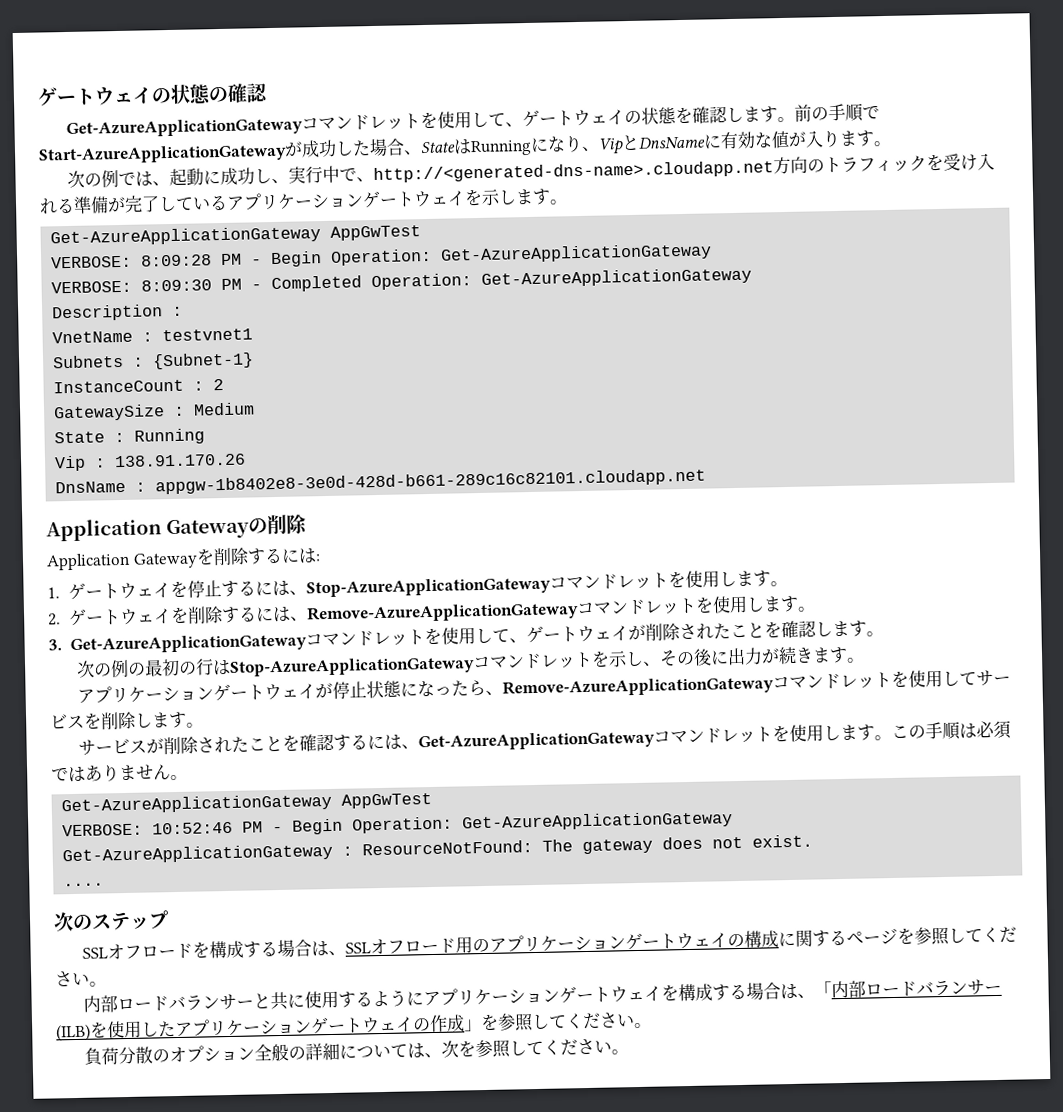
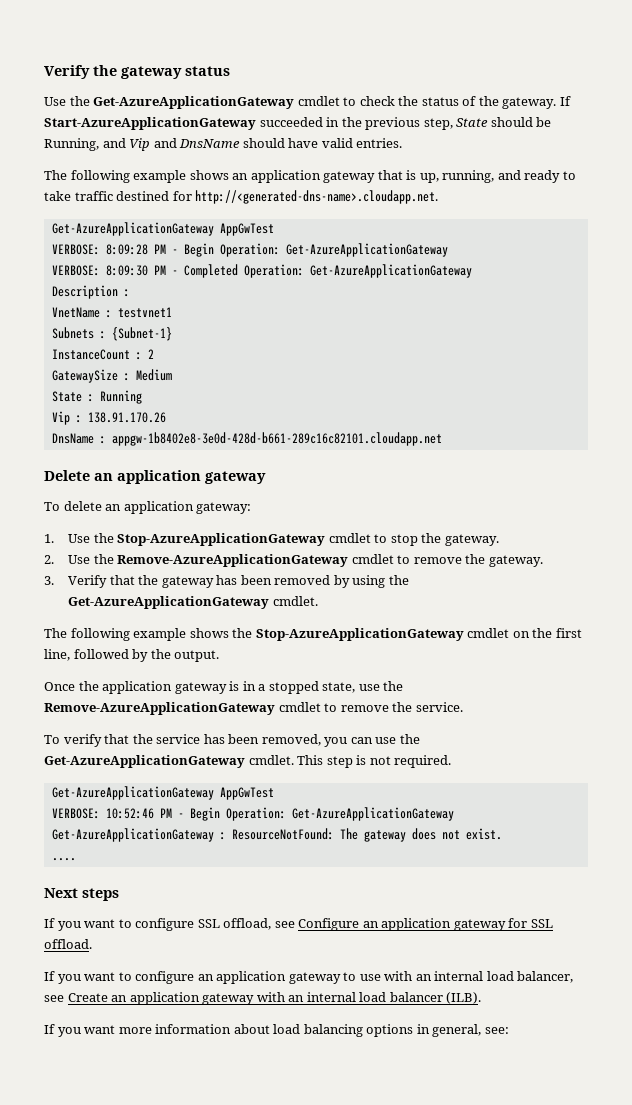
[37,83,269,107] [66,103,881,139] [38,129,892,165] [67,152,996,188] [39,188,568,215] ゲートウェイの状態の確認 // Get-AzureApplicationGatewayコマンドレットを使用して、ゲートウェイの状態を確認します。前の手順でStart-AzureApplicationGatewayが成功した場合、StateはRunningになり、VipとDnsNameに有効な値が入ります。 // 次の例では、起動に成功し、実行中で、http://<generated-dns-name>.cloudapp.net方向のトラフィックを受け入れる準備が完了しているアプリケーションゲートウェイを示します。 -> [44,65,230,79] [44,96,571,109] [44,117,552,130] [44,138,403,151] [44,170,576,183] [44,190,439,204] Verify the gateway status // Use the Get-AzureApplicationGateway cmdlet to check the status of the gateway. If Start-AzureApplicationGateway succeeded in the previous step, State should be Running, and Vip and DnsName should have valid entries. // The following example shows an application gateway that is up, running, and ready to take traffic destined for http://<generated-dns-name>.cloudapp.net.
[46,514,309,542] [46,547,321,571] [47,570,788,601] [48,595,816,627] [48,620,884,655] [76,646,866,678] [77,669,1012,704] [50,711,204,730] [78,720,1012,756] [51,764,188,783] Application Gatewayの削除 // Application Gatewayを削除するには: // 1.ゲートウェイを停止するには、Stop-AzureApplicationGatewayコマンドレットを使用します。 // 2.ゲートウェイを削除するには、Remove-AzureApplicationGatewayコマンドレットを使用します。 // 3. Get-AzureApplicationGatewayコマンドレットを使用して、ゲートウェイが削除されたことを確認します。 // 次の例の最初の行はStop-AzureApplicationGatewayコマンドレットを示し、その後に出力が続きます。 // アプリケーションゲートウェイが停止状態になったら、Remove-AzureApplicationGatewayコマンドレットを使用してサービスを削除します。 // サービスが削除されたことを確認するには、Get-AzureApplicationGatewayコマンドレットを使用します。この手順は必須ではありません。 -> [44,470,266,484] [44,501,252,514] [44,533,499,546] [44,554,543,567] [44,575,409,588] [68,596,318,609] [44,628,582,641] [44,649,220,662] [44,681,404,694] [44,702,463,715] [44,734,420,747] [44,755,452,768] Delete an application gateway // To delete an application gateway: // 1. Use the Stop-AzureApplicationGateway cmdlet to stop the gateway. // 2. Use the Remove-AzureApplicationGateway cmdlet to remove the gateway. // 3. Verify that the gateway has been removed by using the Get-AzureApplicationGateway cmdlet. // The following example shows the Stop-AzureApplicationGateway cmdlet on the first line, followed by the output. // Once the application gateway is in a stopped state, use the Remove-AzureApplicationGateway cmdlet to remove the service. // To verify that the service has been removed, you can use the Get-AzureApplicationGateway cmdlet. This step is not required.
[53,910,169,932] [82,926,1018,960] [55,971,107,987] [83,979,1003,1013] [56,1012,652,1042] [84,1038,630,1066] 次のステップ // SSLオフロードを構成する場合は、SSLオフロード用のアプリケーションゲートウェイの構成に関するページを参照してください。 // 内部ロードバランサーと共に使用するようにアプリケーションゲートウェイを構成する場合は、「内部ロードバランサー(ILB)を使用したアプリケーションゲートウェイの作成」を参照してください。 // 負荷分散のオプション全般の詳細については、次を参照してください。 -> [44,888,119,901] [44,918,553,931] [44,939,92,949] [44,971,574,984] [44,992,482,1005] [44,1024,509,1037] Next steps // If you want to configure SSL offload, see Configure an application gateway for SSL offload. // If you want to configure an application gateway to use with an internal load balancer, see Create an application gateway with an internal load balancer (ILB). // If you want more information about load balancing options in general, see:

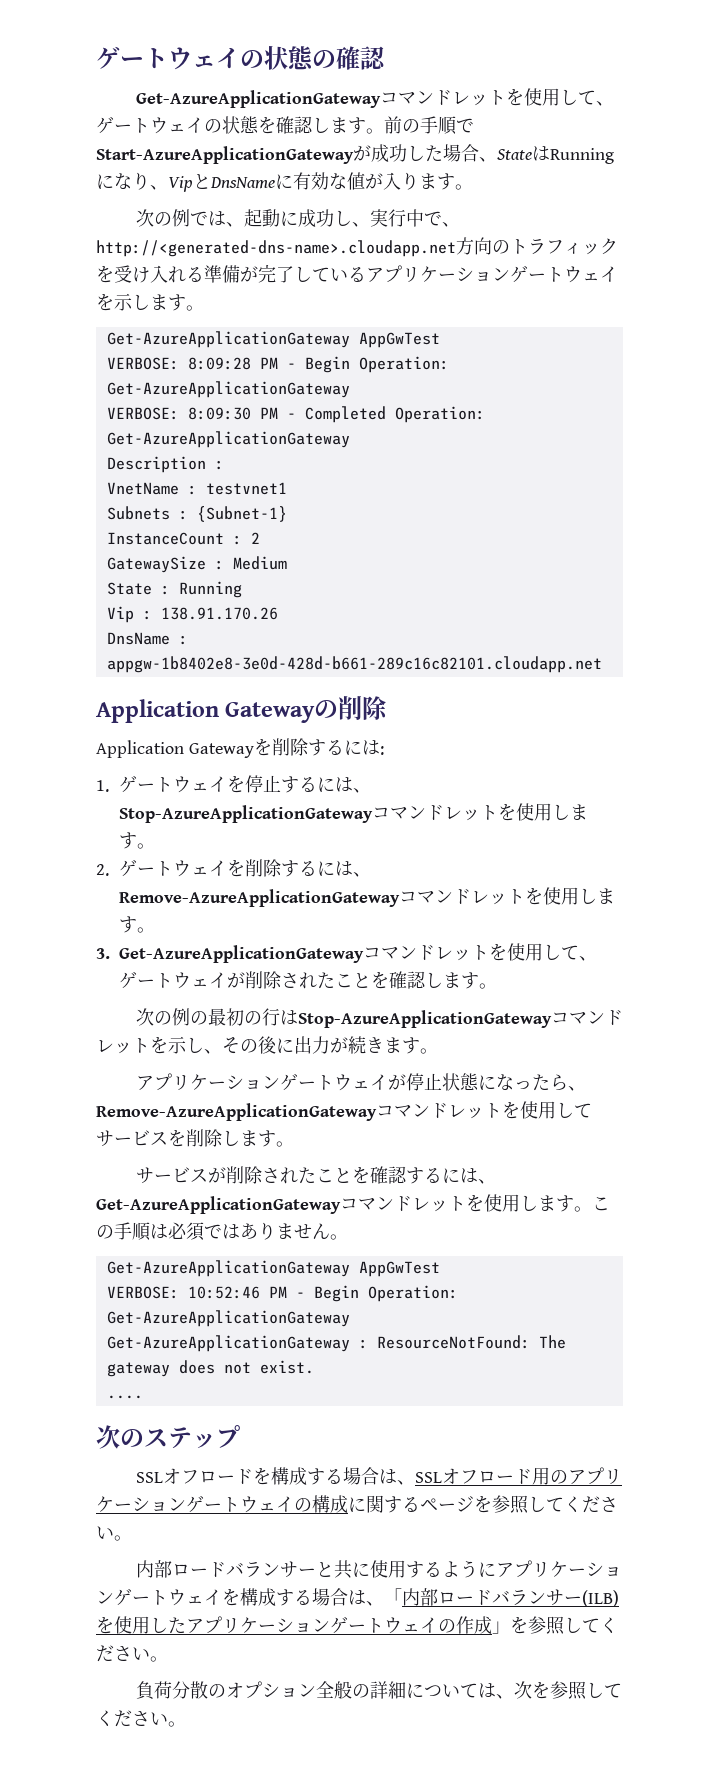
[44,65,230,79] [44,96,571,109] [44,117,552,130] [44,138,403,151] [44,170,576,183] [44,190,439,204] Verify the gateway status // Use the Get-AzureApplicationGateway cmdlet to check the status of the gateway. If Start-AzureApplicationGateway succeeded in the previous step, State should be Running, and Vip and DnsName should have valid entries. // The following example shows an application gateway that is up, running, and ready to take traffic destined for http://<generated-dns-name>.cloudapp.net. -> [96,46,386,71] [135,88,614,108] [96,116,474,135] [96,144,614,164] [96,172,473,192] [135,209,460,227] [96,237,618,257] [96,264,618,283] [96,293,204,311] ゲートウェイの状態の確認 // Get-AzureApplicationGatewayコマンドレットを使用して、ゲートウェイの状態を確認します。前の手順でStart-AzureApplicationGatewayが成功した場合、StateはRunningになり、VipとDnsNameに有効な値が入ります。 // 次の例では、起動に成功し、実行中で、http://<generated-dns-name>.cloudapp.net方向のトラフィックを受け入れる準備が完了しているアプリケーションゲートウェイを示します。
[44,470,266,484] [44,501,252,514] [44,533,499,546] [44,554,543,567] [44,575,409,588] [68,596,318,609] [44,628,582,641] [44,649,220,662] [44,681,404,694] [44,702,463,715] [44,734,420,747] [44,755,452,768] Delete an application gateway // To delete an application gateway: // 1. Use the Stop-AzureApplicationGateway cmdlet to stop the gateway. // 2. Use the Remove-AzureApplicationGateway cmdlet to remove the gateway. // 3. Verify that the gateway has been removed by using the Get-AzureApplicationGateway cmdlet. // The following example shows the Stop-AzureApplicationGateway cmdlet on the first line, followed by the output. // Once the application gateway is in a stopped state, use the Remove-AzureApplicationGateway cmdlet to remove the service. // To verify that the service has been removed, you can use the Get-AzureApplicationGateway cmdlet. This step is not required. -> [96,696,389,723] [96,738,384,758] [96,775,371,793] [118,803,588,823] [118,832,155,849] [96,859,371,877] [118,887,615,907] [118,916,155,933] [96,943,597,963] [119,971,497,989] [135,1008,623,1028] [96,1036,438,1054] [135,1073,586,1091] [96,1101,592,1121] [96,1129,294,1147] [135,1166,496,1184] [96,1194,610,1214] [96,1222,348,1241] Application Gatewayの削除 // Application Gatewayを削除するには: // 1.ゲートウェイを停止するには、Stop-AzureApplicationGatewayコマンドレットを使用します。 // 2.ゲートウェイを削除するには、Remove-AzureApplicationGatewayコマンドレットを使用します。 // 3. Get-AzureApplicationGatewayコマンドレットを使用して、ゲートウェイが削除されたことを確認します。 // 次の例の最初の行はStop-AzureApplicationGatewayコマンドレットを示し、その後に出力が続きます。 // アプリケーションゲートウェイが停止状態になったら、Remove-AzureApplicationGatewayコマンドレットを使用してサービスを削除します。 // サービスが削除されたことを確認するには、Get-AzureApplicationGatewayコマンドレットを使用します。この手順は必須ではありません。
[44,888,119,901] [44,918,553,931] [44,939,92,949] [44,971,574,984] [44,992,482,1005] [44,1024,509,1037] Next steps // If you want to configure SSL offload, see Configure an application gateway for SSL offload. // If you want to configure an application gateway to use with an internal load balancer, see Create an application gateway with an internal load balancer (ILB). // If you want more information about load balancing options in general, see: -> [96,1425,240,1449] [135,1467,622,1485] [96,1495,618,1514] [96,1526,132,1541] [135,1560,622,1579] [96,1588,619,1607] [96,1616,618,1635] [96,1645,168,1662] [135,1681,622,1700] [96,1710,186,1727] 次のステップ // SSLオフロードを構成する場合は、SSLオフロード用のアプリケーションゲートウェイの構成に関するページを参照してください。 // 内部ロードバランサーと共に使用するようにアプリケーションゲートウェイを構成する場合は、「内部ロードバランサー(ILB)を使用したアプリケーションゲートウェイの作成」を参照してください。 // 負荷分散のオプション全般の詳細については、次を参照してください。

